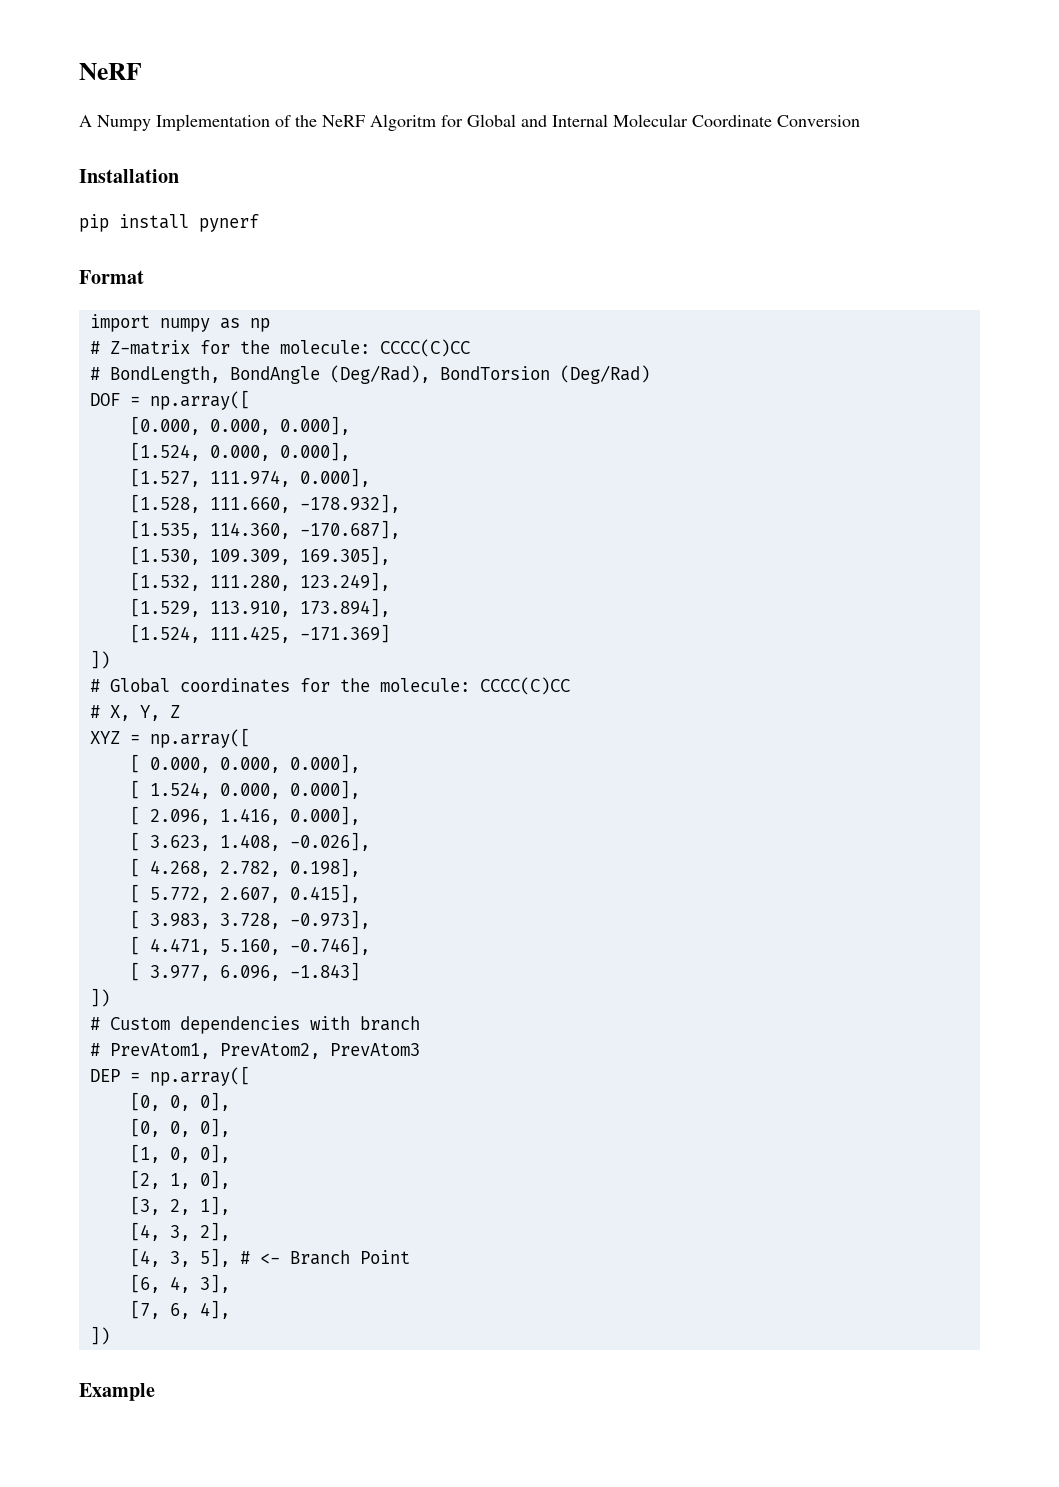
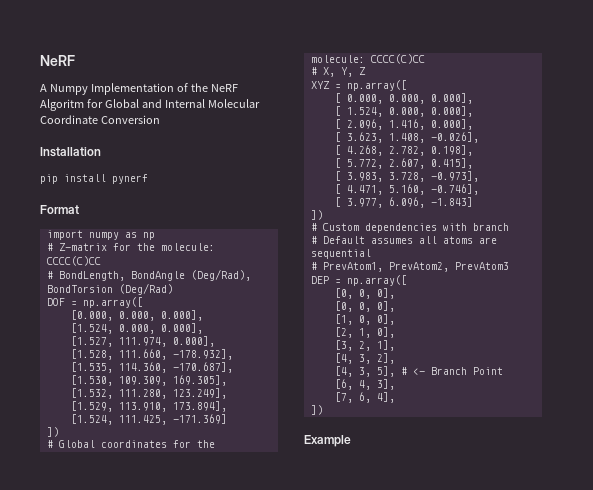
(420, 1023) none -> [310,236,497,244] [310,249,371,259] // # Default assumes all atoms are sequential

